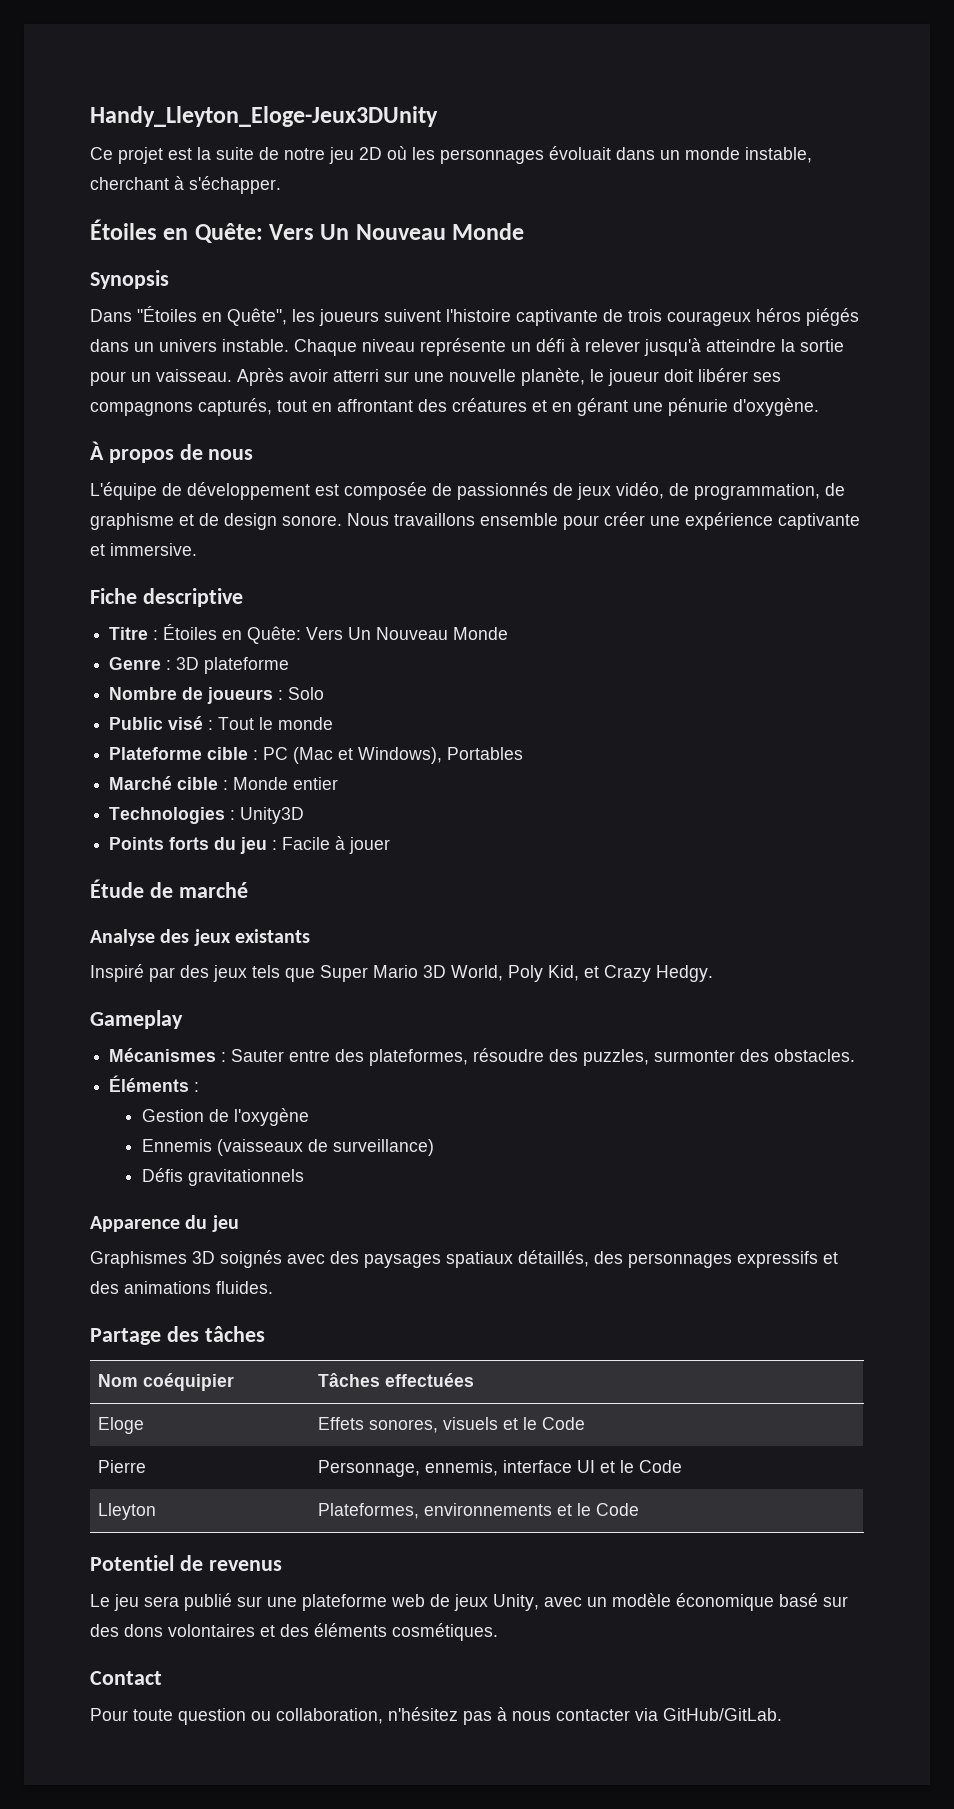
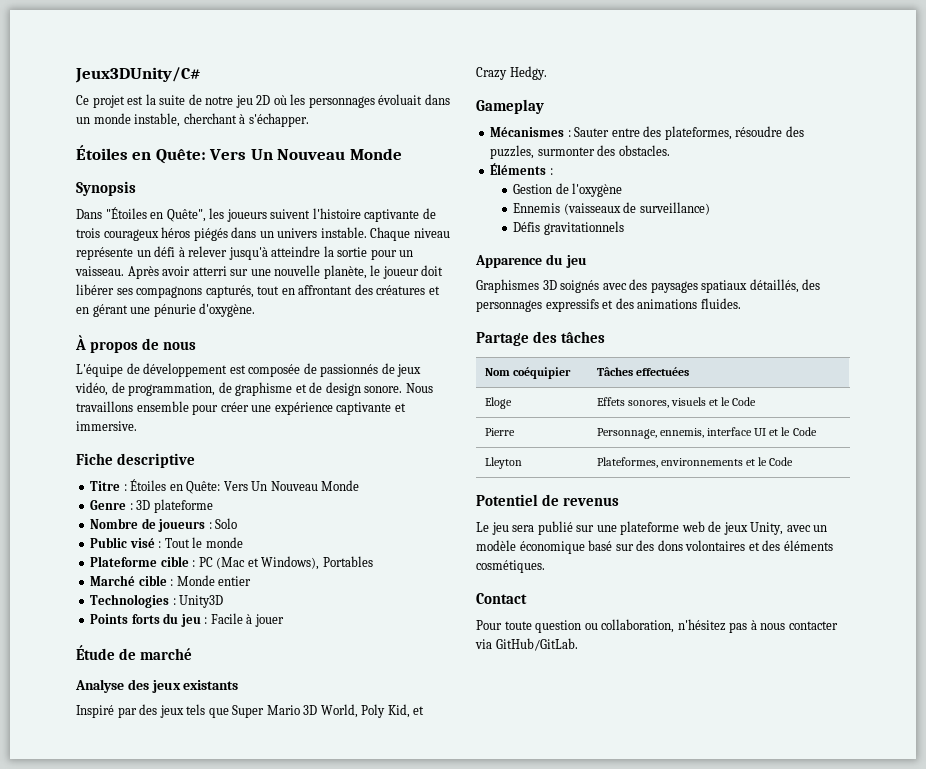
[90,106,438,127] Handy_Lleyton_Eloge-Jeux3DUnity -> [75,67,201,83] Jeux3DUnity/C#

